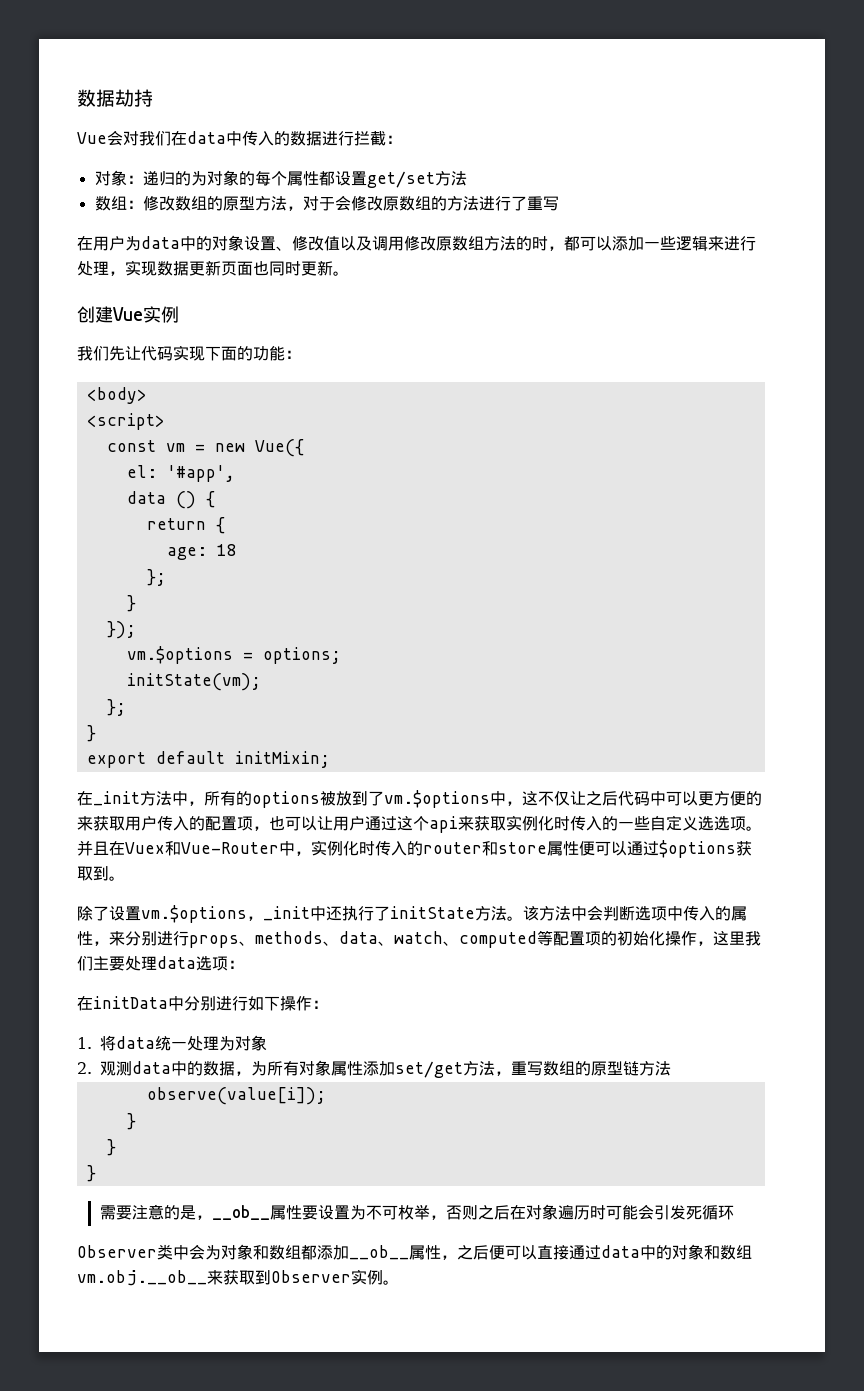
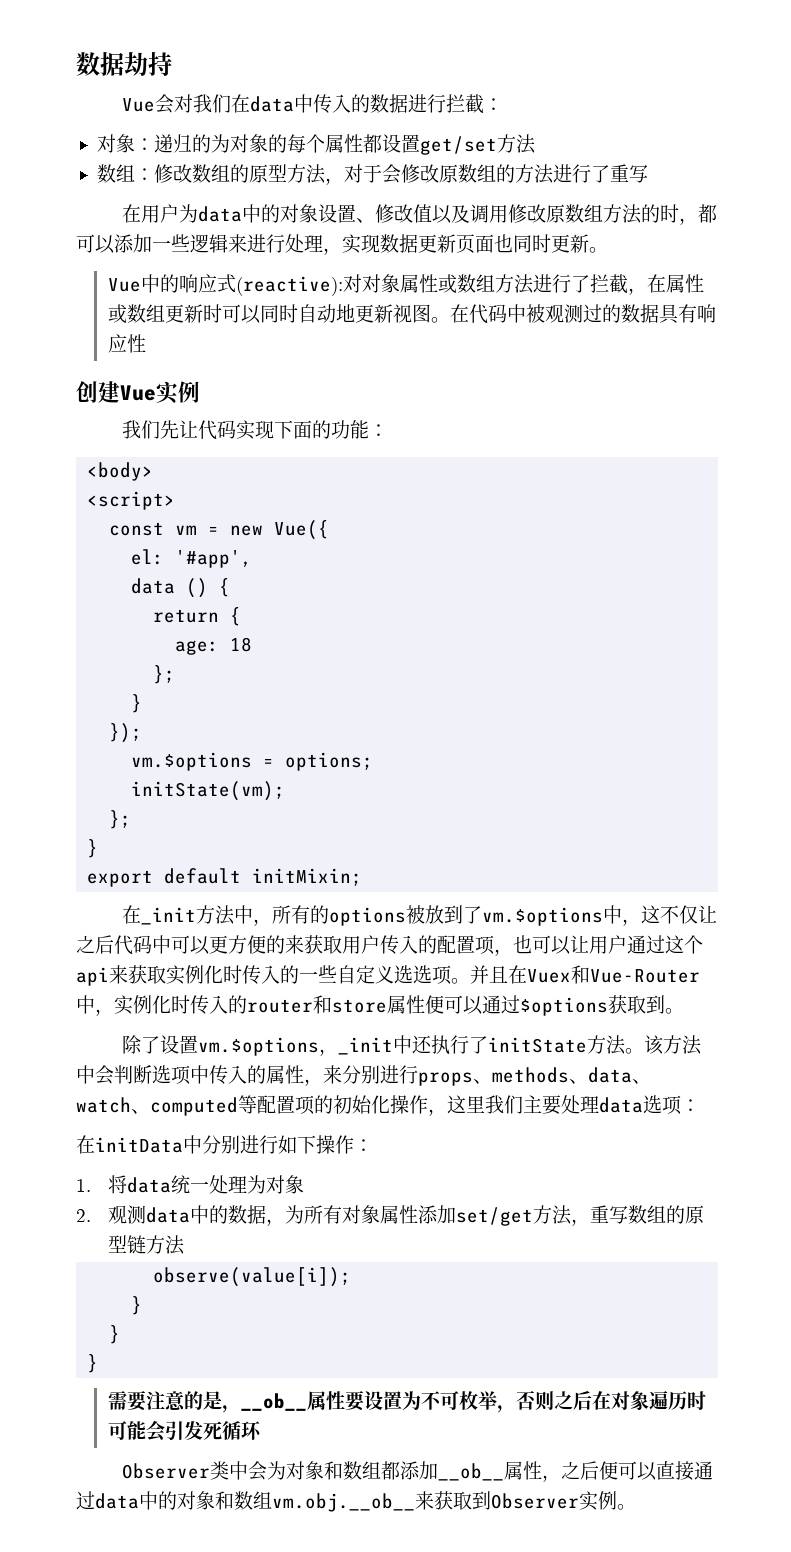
(349, 273) none -> [107,274,704,296] [107,304,716,324] [107,334,146,353] // Vue中的响应式(reactive):对对象属性或数组方法进行了拦截，在属性或数组更新时可以同时自动地更新视图。在代码中被观测过的数据具有响应性

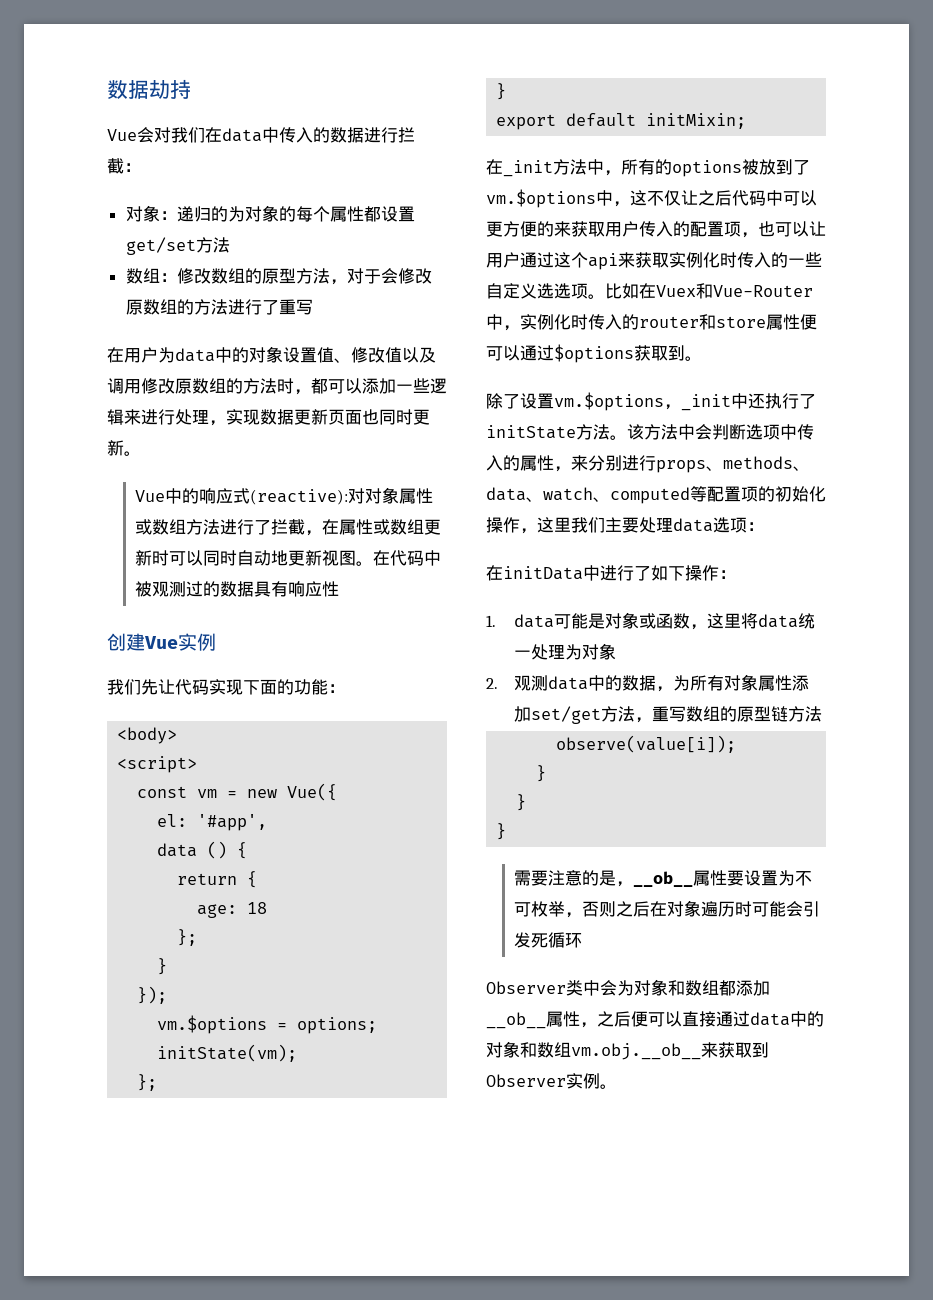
(357, 213) none -> [317,347,334,363] 值
[603,204,661,224] 方法的 -> [226,378,277,394] 的方法
[470,965,508,984] 并且 -> [605,283,639,299] 比如
[202,1135,278,1154] 分别进行 -> [600,565,651,581] 进行了
(91, 1185) none -> [514,612,742,630] data可能是对象或函数，这里

